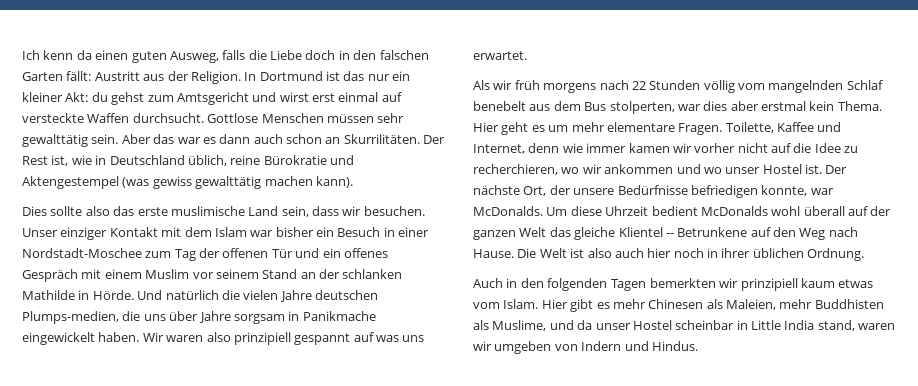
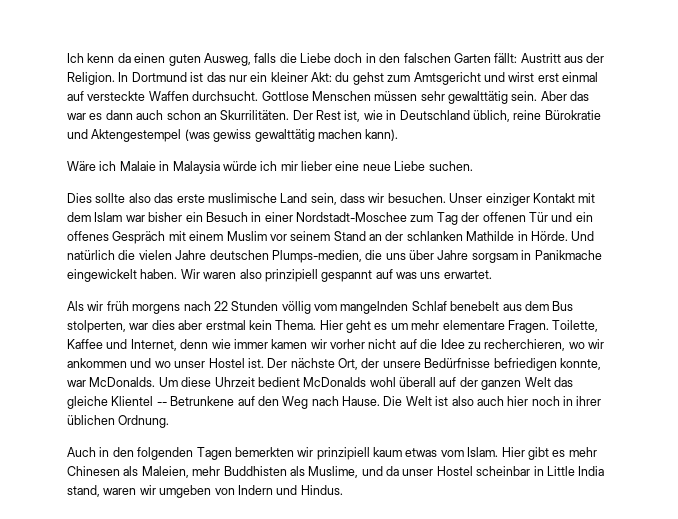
(353, 182) none -> [67,161,473,174] // Wäre ich Malaie in Malaysia würde ich mir lieber eine neue Liebe suchen.

